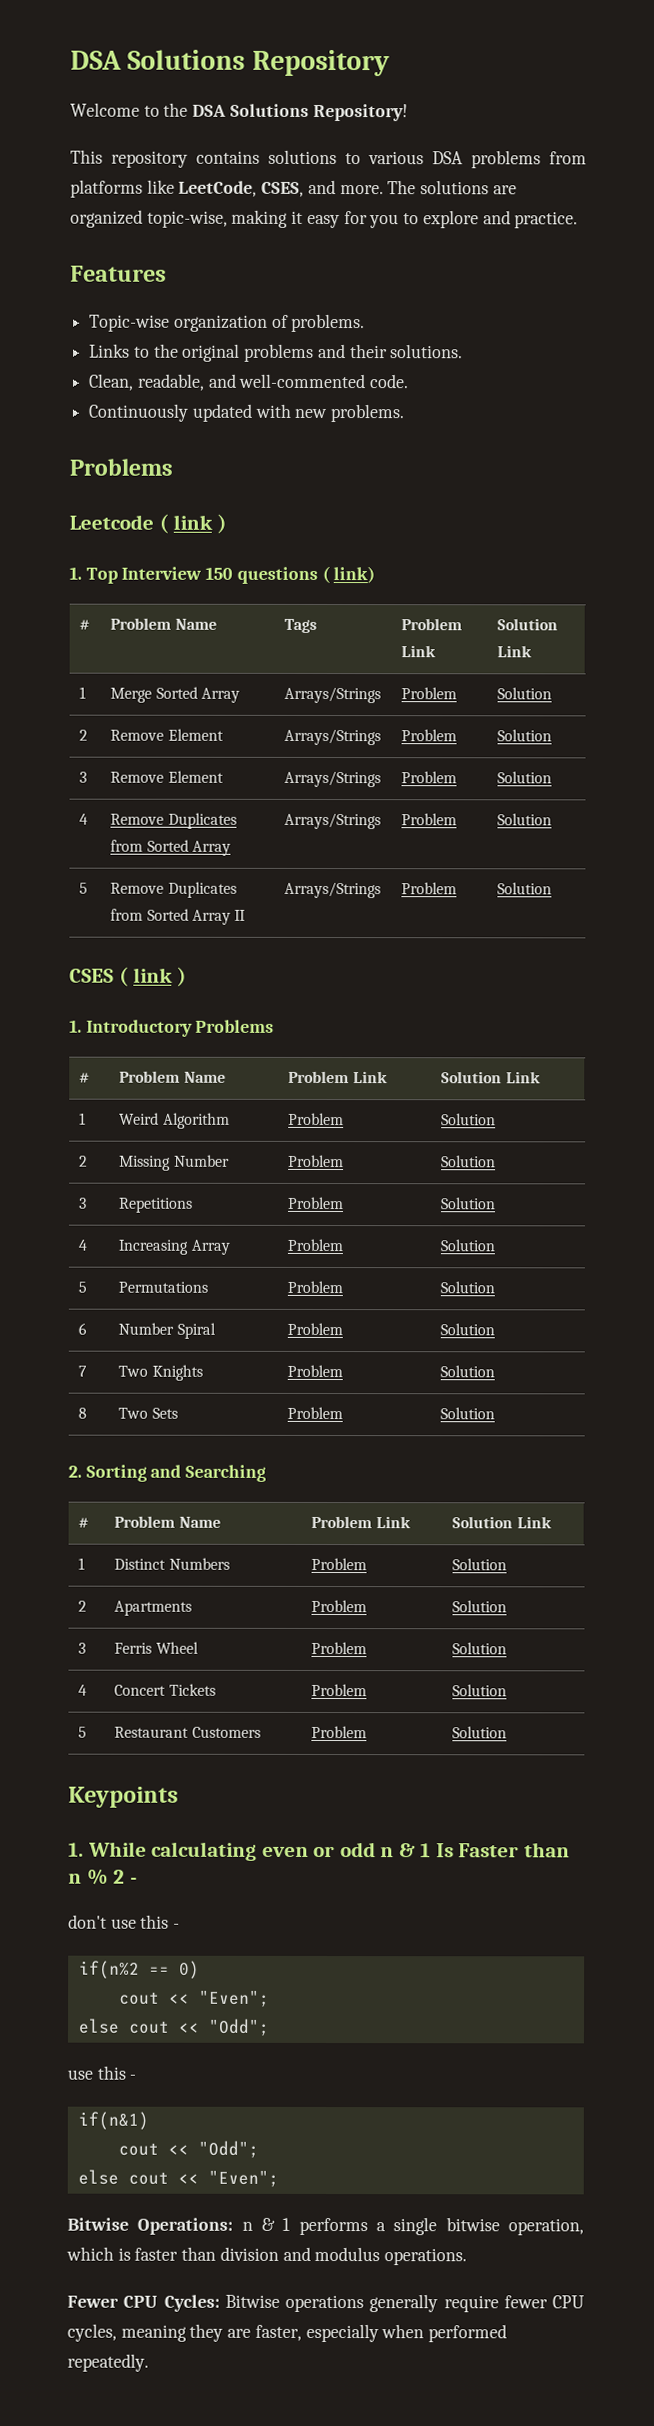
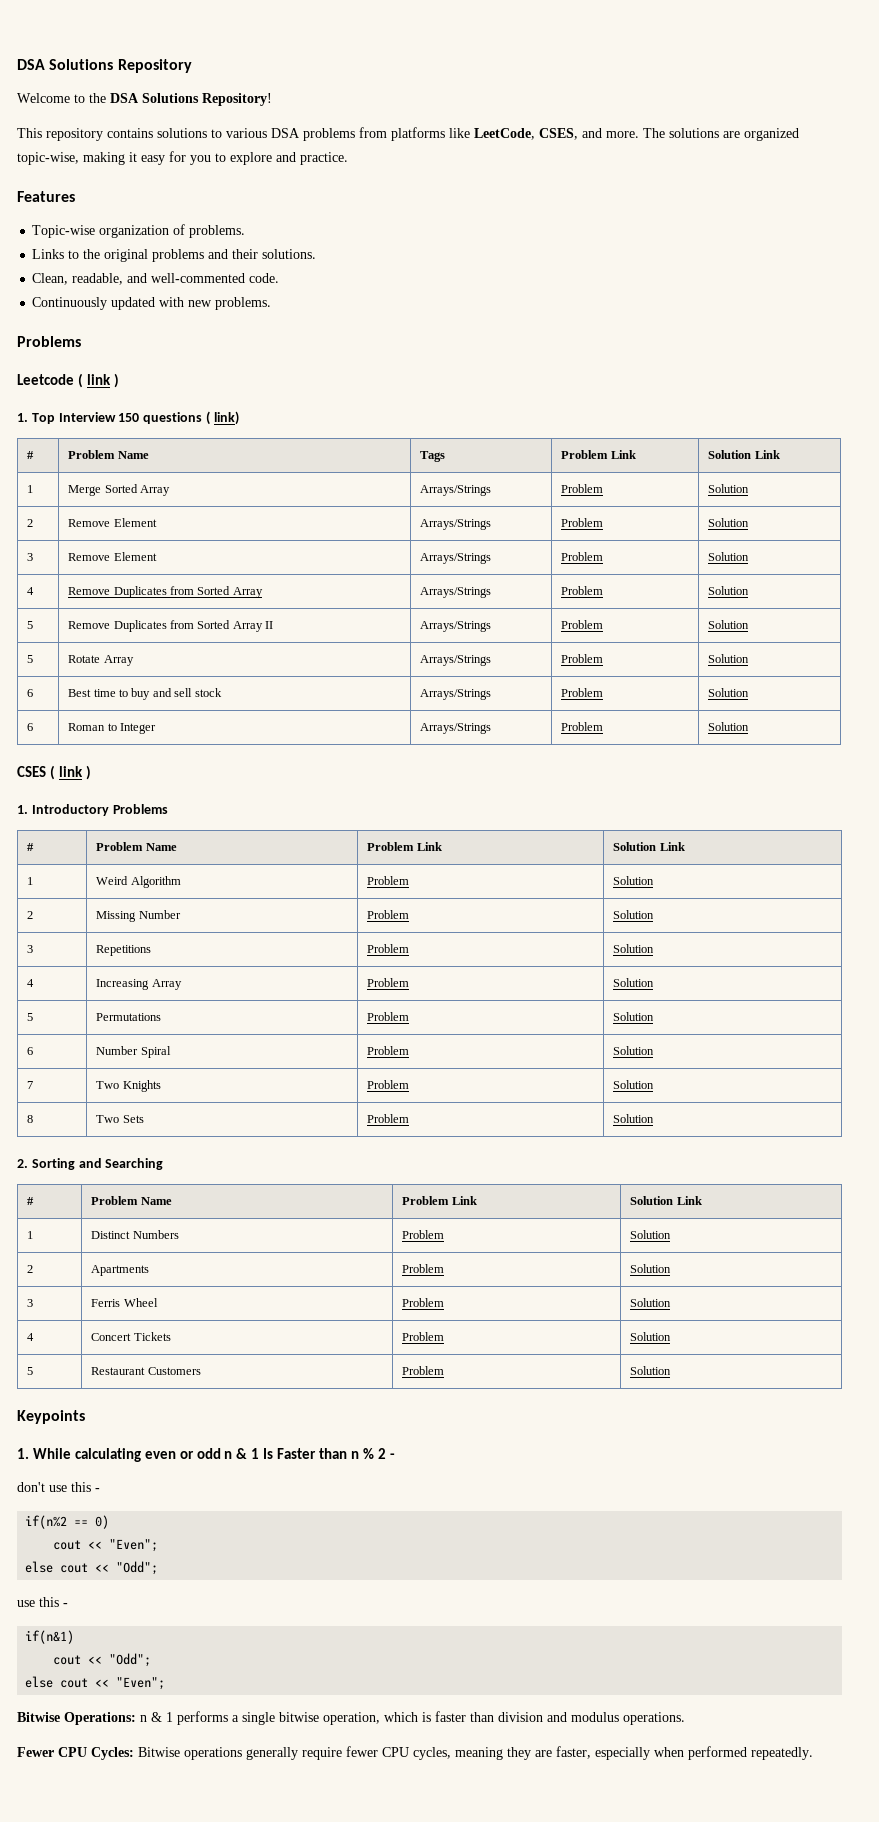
(553, 888) none -> [27,655,34,663] [68,655,134,666] [420,655,492,666] [561,654,604,663] [708,654,750,663] [27,689,34,697] [68,688,222,700] [420,689,492,700] [561,688,604,697] [708,688,750,697] [27,723,34,731] [68,723,156,734] [420,723,492,734] [561,722,604,731] [708,722,750,731] // 5 | Rotate Array | Arrays/Strings | Problem | Solution // 6 | Best time to buy and sell stock | Arrays/Strings | Problem | Solution // 6 | Roman to Integer | Arrays/Strings | Problem | Solution

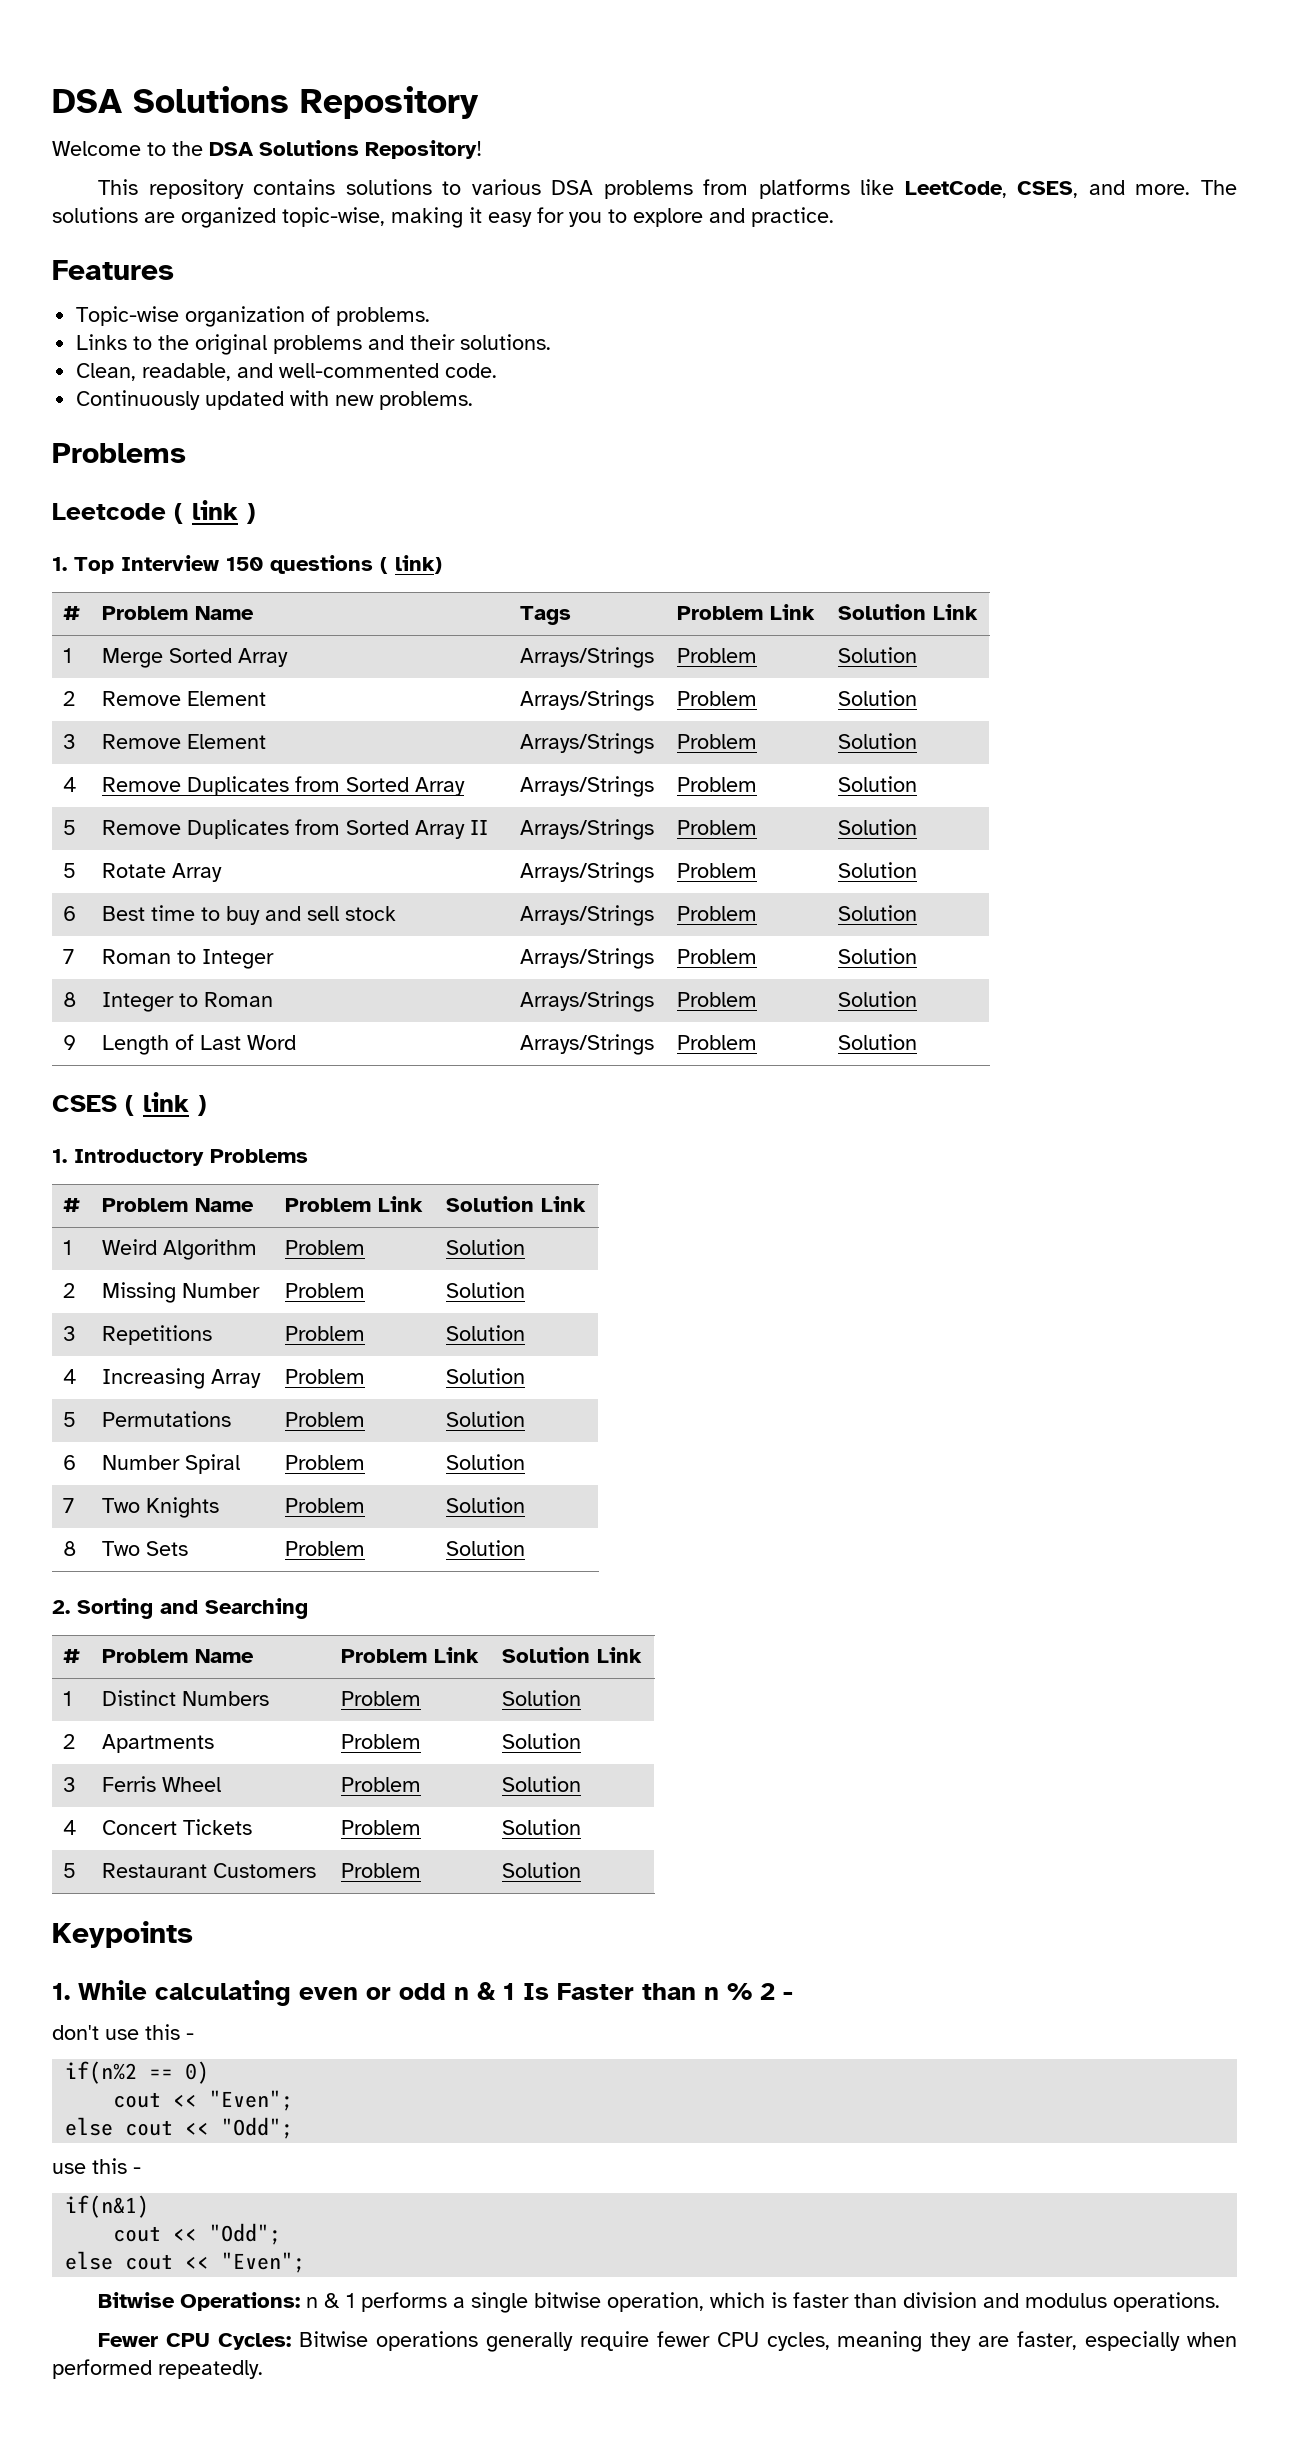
[27,723,34,731] 6 -> [62,949,74,964] 7
(750, 726) none -> [62,992,77,1007] [101,992,273,1012] [519,991,654,1012] [676,992,757,1007] [837,991,917,1007] [62,1035,76,1050] [101,1034,296,1055] [519,1034,654,1055] [676,1035,757,1050] [837,1034,917,1050] // 8 | Integer to Roman | Arrays/Strings | Problem | Solution // 9 | Length of Last Word | Arrays/Strings | Problem | Solution

